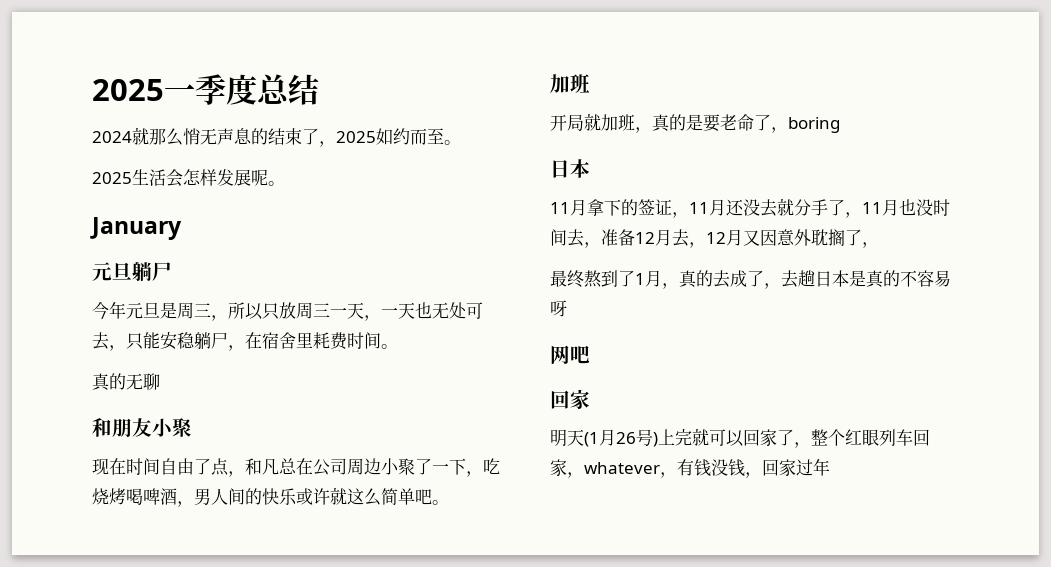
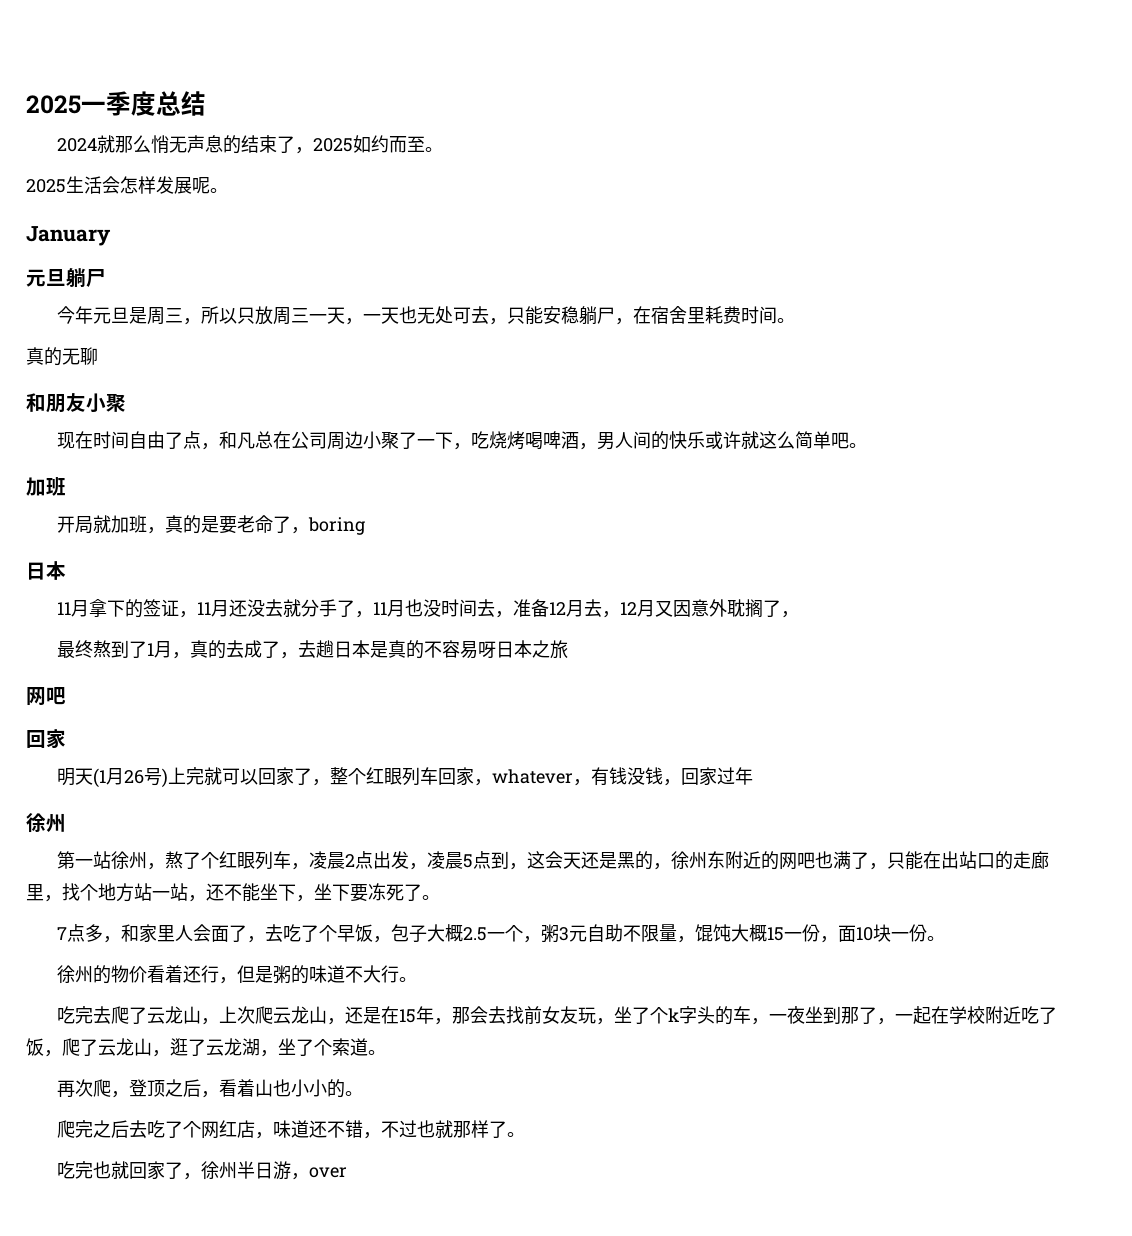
(567, 308) none -> [495,640,568,659] 日本之旅
(830, 467) none -> [26,813,66,833] [56,851,1049,870] [26,883,440,902] [56,924,945,943] [56,965,417,984] [56,1006,1057,1025] [26,1038,386,1057] [56,1079,363,1098] [56,1120,525,1139] [56,1161,347,1180] // 徐州 // 第一站徐州，熬了个红眼列车，凌晨2点出发，凌晨5点到，这会天还是黑的，徐州东附近的网吧也满了，只能在出站口的走廊里，找个地方站一站，还不能坐下，坐下要冻死了。 // 7点多，和家里人会面了，去吃了个早饭，包子大概2.5一个，粥3元自助不限量，馄饨大概15一份，面10块一份。 // 徐州的物价看着还行，但是粥的味道不大行。 // 吃完去爬了云龙山，上次爬云龙山，还是在15年，那会去找前女友玩，坐了个k字头的车，一夜坐到那了，一起在学校附近吃了饭，爬了云龙山，逛了云龙湖，坐了个索道。 // 再次爬，登顶之后，看着山也小小的。 // 爬完之后去吃了个网红店，味道还不错，不过也就那样了。 // 吃完也就回家了，徐州半日游，over

